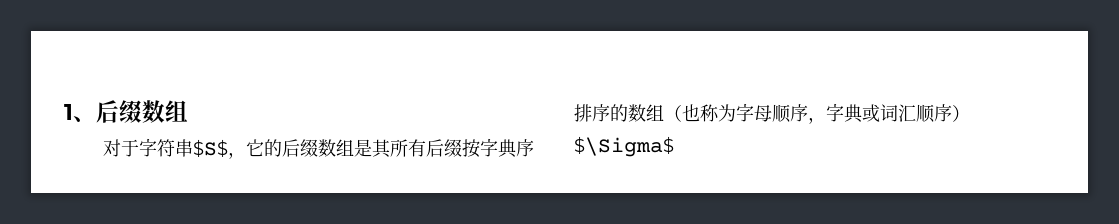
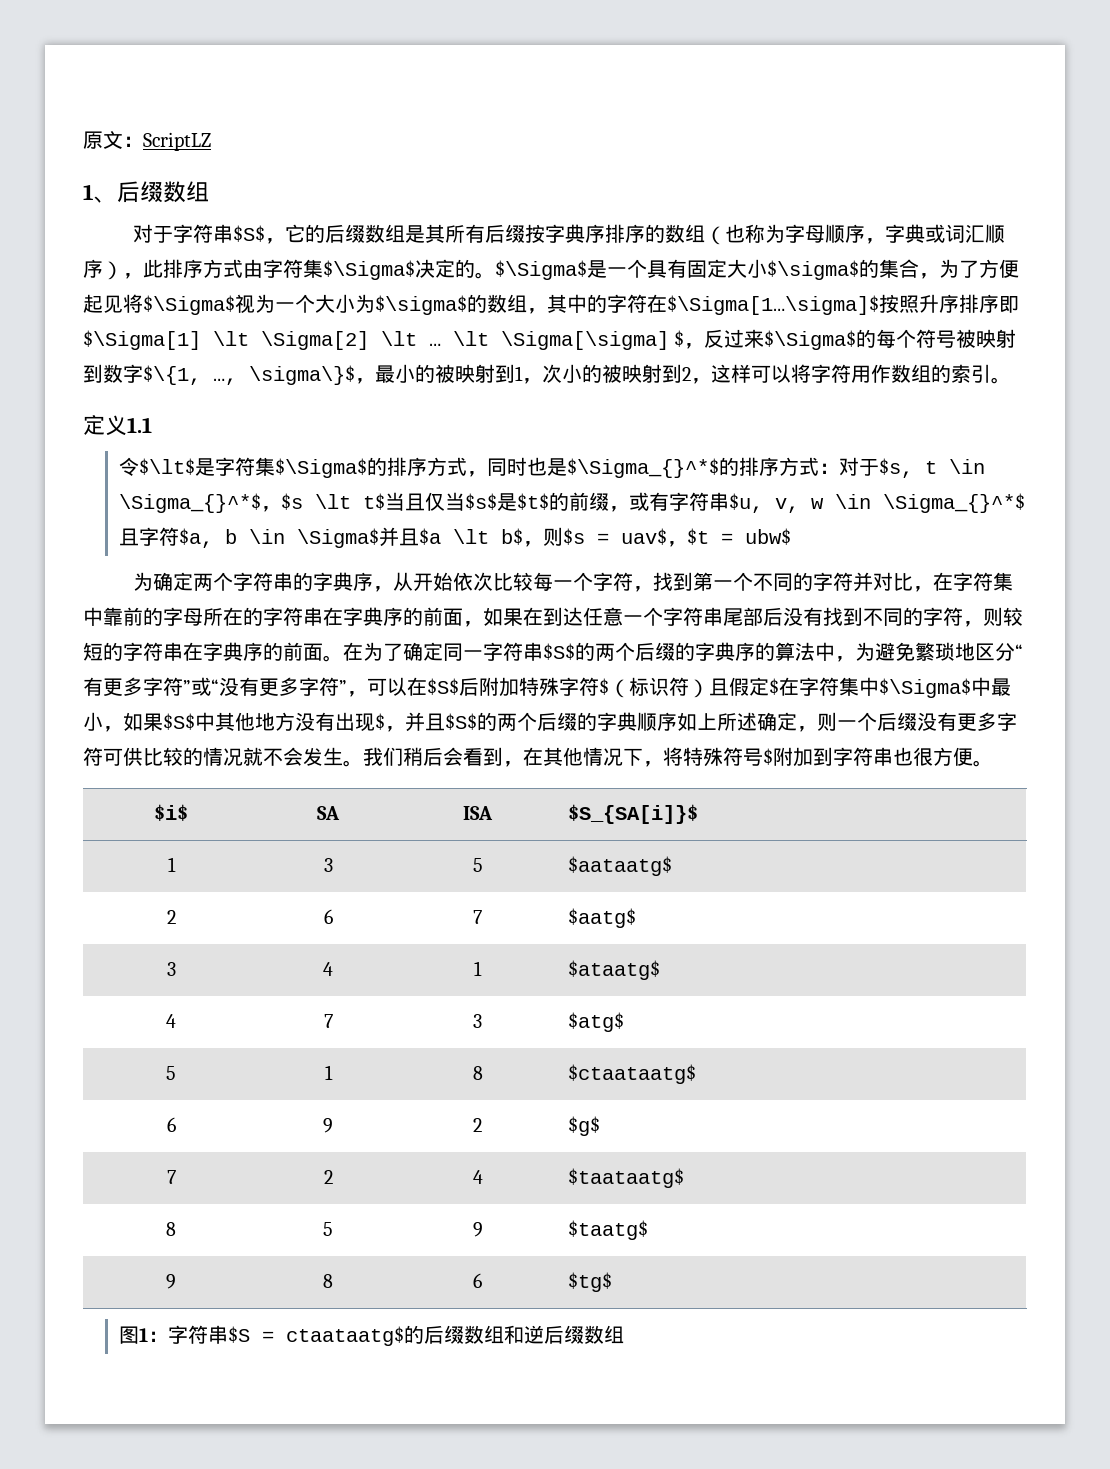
(64, 112) none -> [83,130,211,151] 原文：ScriptLZ //
[574,136,674,157] $\Sigma$ -> [123,259,1019,280] [83,294,1019,315] [83,329,1017,350] [83,364,1011,385] [83,415,152,436] [118,457,985,478] [118,492,1025,513] [118,527,791,548] [133,572,1014,592] [83,607,1023,627] [83,642,1023,662] [83,677,1011,698] [83,712,1017,732] [83,747,993,767] [154,804,188,821] [317,806,340,820] [463,806,493,820] [568,804,699,824] [167,857,176,872] [323,858,333,872] [472,858,483,872] [568,856,673,876] [166,910,176,924] [323,909,333,924] [473,910,482,924] [568,908,637,928] [166,962,176,976] [323,962,333,976] [474,961,482,976] [568,960,661,980] [166,1014,176,1028] [323,1014,333,1028] [473,1014,482,1028] [568,1012,625,1032] [166,1066,176,1080] [324,1065,333,1080] [472,1066,483,1080] [568,1064,697,1084] [166,1117,176,1132] [323,1118,333,1133] [473,1118,482,1132] [568,1116,601,1136] [166,1170,176,1184] [323,1170,333,1184] [472,1170,483,1184] [568,1168,685,1188] [166,1222,176,1236] [323,1222,333,1236] [472,1222,483,1237] [568,1220,649,1240] [166,1274,176,1289] [323,1274,333,1288] [473,1273,482,1288] [568,1272,613,1292] [118,1325,624,1346] ，此排序方式由字符集$\Sigma$决定的。$\Sigma$是一个具有固定大小$\sigma$的集合，为了方便起见将$\Sigma$视为一个大小为$\sigma$的数组，其中的字符在$\Sigma[1…\sigma]$按照升序排序即$\Sigma[1] \lt \Sigma[2] \lt … \lt \Sigma[\sigma] $，反过来$\Sigma$的每个符号被映射到数字$\{1, …, \sigma\}$，最小的被映射到1，次小的被映射到2，这样可以将字符用作数组的索引。 // 定义1.1 // 令$\lt$是字符集$\Sigma$的排序方式，同时也是$\Sigma_{}^*$的排序方式：对于$s, t \in \Sigma_{}^*$，$s \lt t$当且仅当$s$是$t$的前缀，或有字符串$u, v, w \in \Sigma_{}^*$且字符$a, b \in \Sigma$并且$a \lt b$，则$s = uav$，$t = ubw$ // 为确定两个字符串的字典序，从开始依次比较每一个字符，找到第一个不同的字符并对比，在字符集中靠前的字母所在的字符串在字典序的前面，如果在到达任意一个字符串尾部后没有找到不同的字符，则较短的字符串在字典序的前面。在为了确定同一字符串$S$的两个后缀的字典序的算法中，为避免繁琐地区分“有更多字符”或“没有更多字符”，可以在$S$后附加特殊字符$（标识符）且假定$在字符集中$\Sigma$中最小，如果$S$中其他地方没有出现$，并且$S$的两个后缀的字典顺序如上所述确定，则一个后缀没有更多字符可供比较的情况就不会发生。我们稍后会看到，在其他情况下，将特殊符号$附加到字符串也很方便。 // $i$ | SA | ISA | $S_{SA[i]}$ // 1 | 3 | 5 | $aataatg$ // 2 | 6 | 7 | $aatg$ // 3 | 4 | 1 | $ataatg$ // 4 | 7 | 3 | $atg$ // 5 | 1 | 8 | $ctaataatg$ // 6 | 9 | 2 | $g$ // 7 | 2 | 4 | $taataatg$ // 8 | 5 | 9 | $taatg$ // 9 | 8 | 6 | $tg$ // 图1：字符串$S = ctaataatg$的后缀数组和逆后缀数组

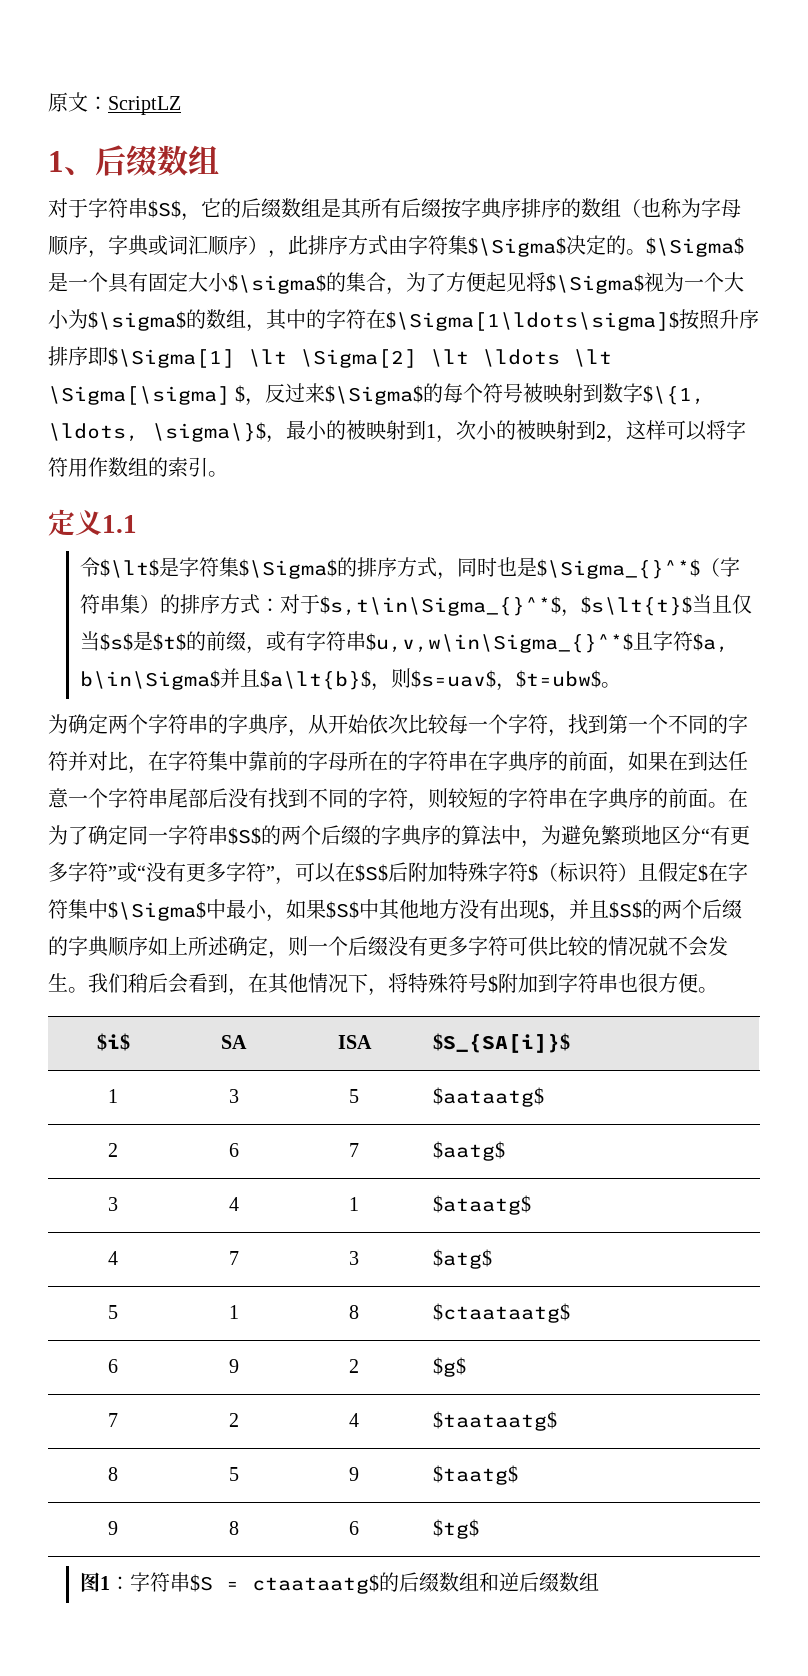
[667,295,879,315] $\Sigma[1…\sigma]$ -> [386,311,679,331] $\Sigma[1\ldots\sigma]$
[429,343,441,346] … -> [482,349,560,367] \ldots
[213,378,237,385] …, -> [48,423,139,442] \ldots,
(719, 468) none -> [700,557,741,577] [80,594,161,614] （字符串集）
[878,458,985,478] [118,493,385,513] $s, t \in \Sigma_{}^*$，$s \lt t$ -> [320,596,693,617] $s,t\in\Sigma_{}^*$，$s\lt{t}$
[728,493,1025,513] [118,527,791,548] $u, v, w \in \Sigma_{}^*$且字符$a, b \in \Sigma$并且$a \lt b$，则$s = uav$，$t = ubw$ -> [366,631,730,653] [80,668,622,691] $u,v,w\in\Sigma_{}^*$且字符$a, b\in\Sigma$并且$a\lt{b}$，则$s=uav$，$t=ubw$。

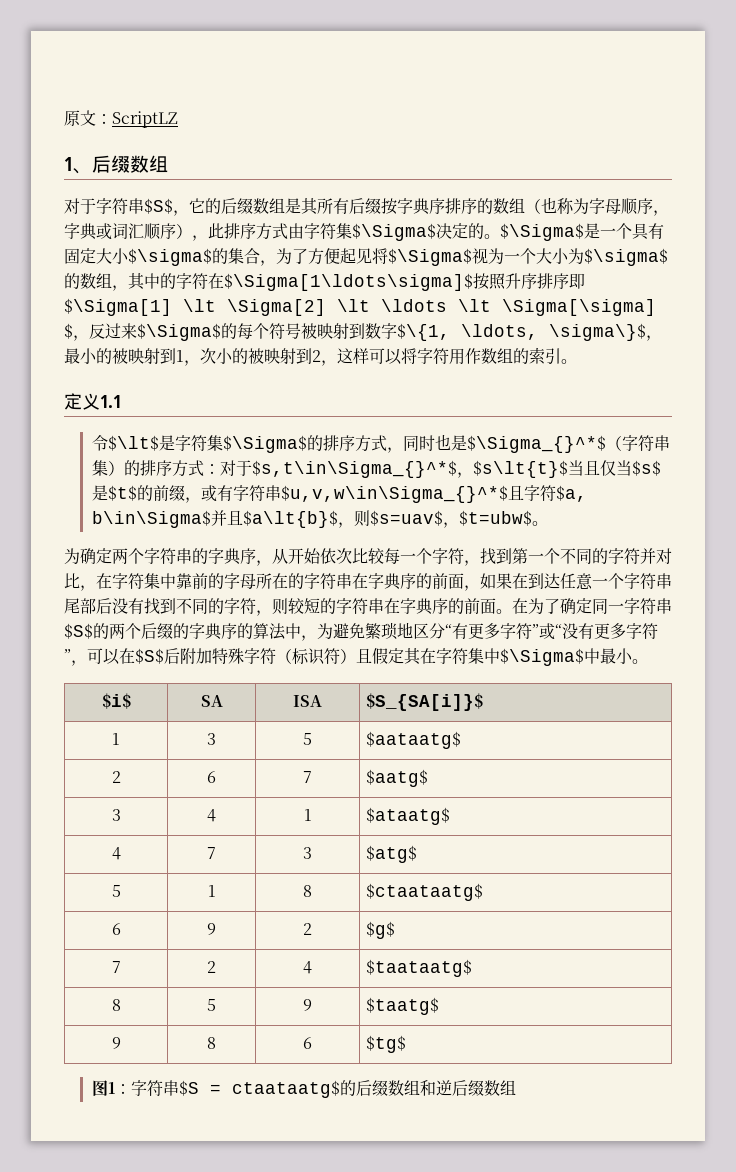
[528,864,538,882] $ -> (276, 656) none
[698,864,708,882] $ -> [404,648,421,665] 其
[266,899,742,922] [48,936,728,959] [48,973,698,996] ，如果$S$中其他地方没有出现$，并且$S$的两个后缀的字典顺序如上所述确定，则一个后缀没有更多字符可供比较的情况就不会发生。我们稍后会看到，在其他情况下，将特殊符号$附加到字符串也很方便 -> (633, 656) none

